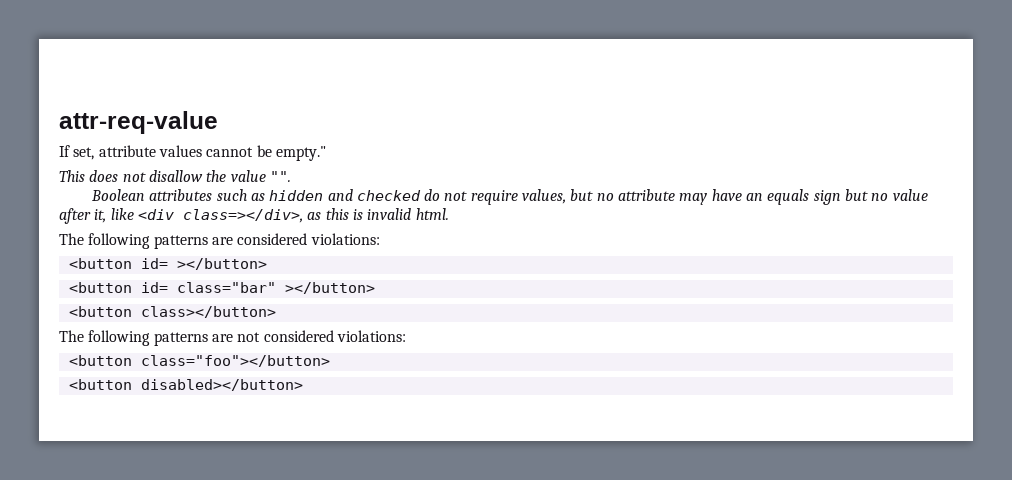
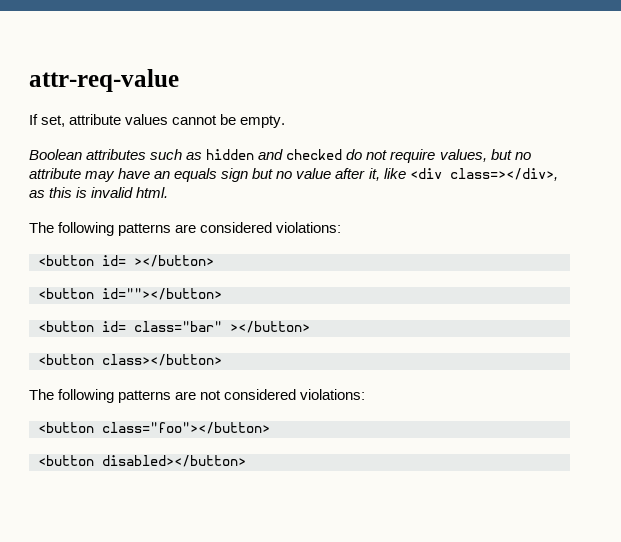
[275,146,326,161] [59,170,291,182] empty." // This does not disallow the value "". -> [240,115,286,128] empty.
(267, 264) none -> [38,288,222,300] // <button id=""></button>

